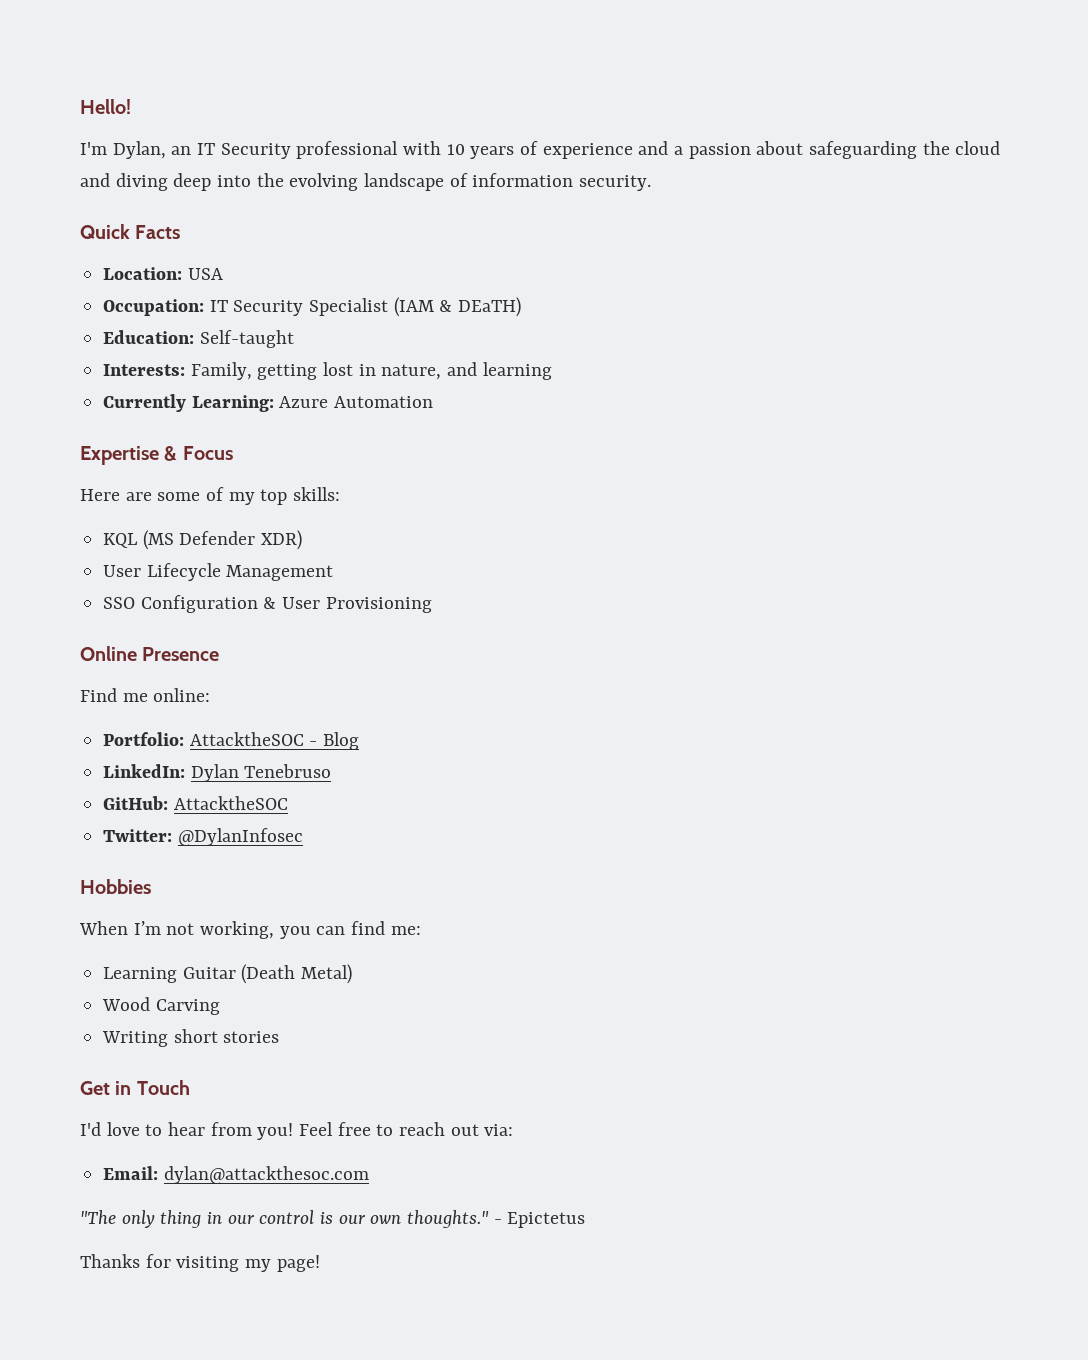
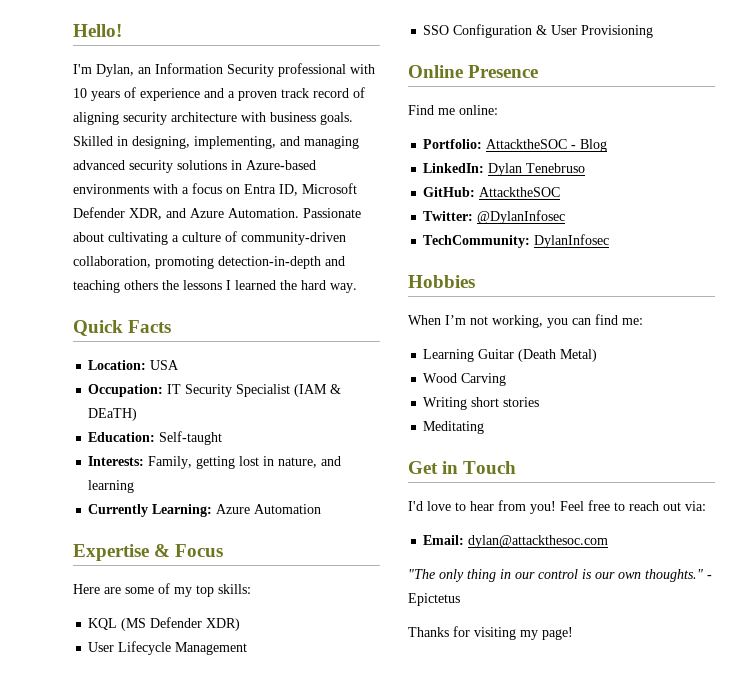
[197,143,216,155] IT -> [155,63,223,74] Information
[688,141,1001,159] [80,173,652,191] passion about safeguarding the cloud and diving deep into the evolving landscape of information security. -> [238,87,365,101] [73,112,353,125] [73,136,359,149] [73,160,316,173] [73,183,357,196] [73,207,361,220] [73,231,346,245] [73,256,345,269] [73,280,357,293] proven track record of aligning security architecture with business goals. Skilled in designing, implementing, and managing advanced security solutions in Azure-based environments with a focus on Entra ID, Microsoft Defender XDR, and Azure Automation. Passionate about cultivating a culture of community-driven collaboration, promoting detection-in-depth and teaching others the lessons I learned the hard way.
(303, 837) none -> [423,234,610,248] // TechCommunity: DylanInfosec
(280, 1037) none -> [423,421,485,434] // Meditating

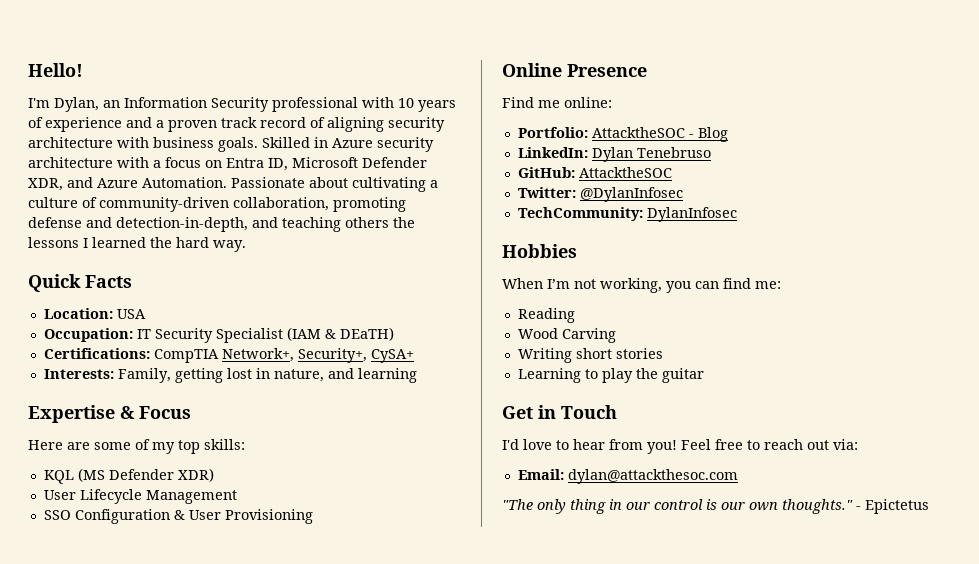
[132,136,359,149] [73,160,316,173] [73,184,149,194] designing, implementing, and managing advanced security solutions in Azure-based environments -> [332,137,434,152] [28,157,113,168] Azure security architecture
[218,256,321,269] detection-in-depth -> [28,217,248,232] defense and detection-in-depth,
[88,431,223,445] Education: Self-taught -> [43,348,414,363] Certifications: CompTIA Network+, Security+, CySA+
[88,504,322,517] // Currently Learning: Azure Automation -> (417, 375) none
[423,349,598,362] Learning Guitar (Death Metal) -> [517,308,575,323] Reading
[423,421,485,434] Meditating -> [517,368,704,383] Learning to play the guitar
[408,626,573,640] // Thanks for visiting my page! -> (929, 506) none

